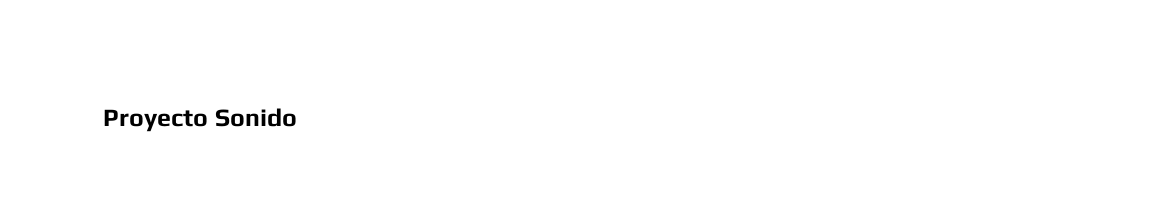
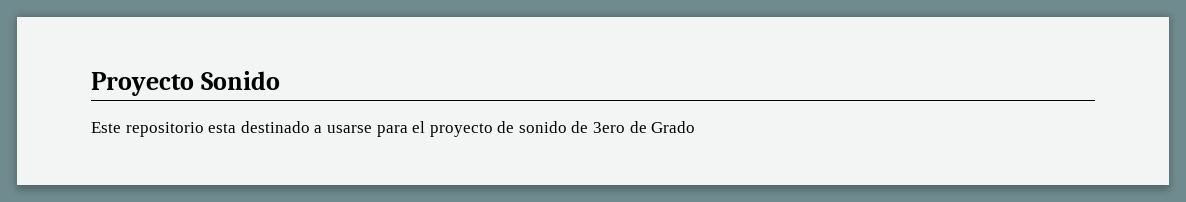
(297, 117) none -> [91,121,696,137] // Este repositorio esta destinado a usarse para el proyecto de sonido de 3ero de Grado

